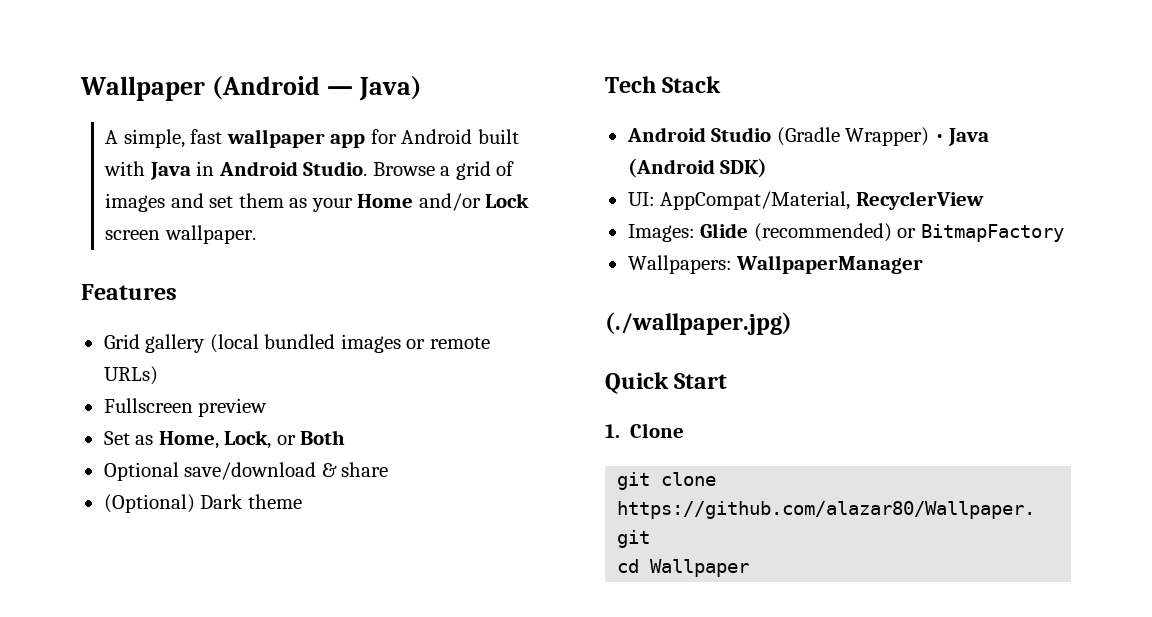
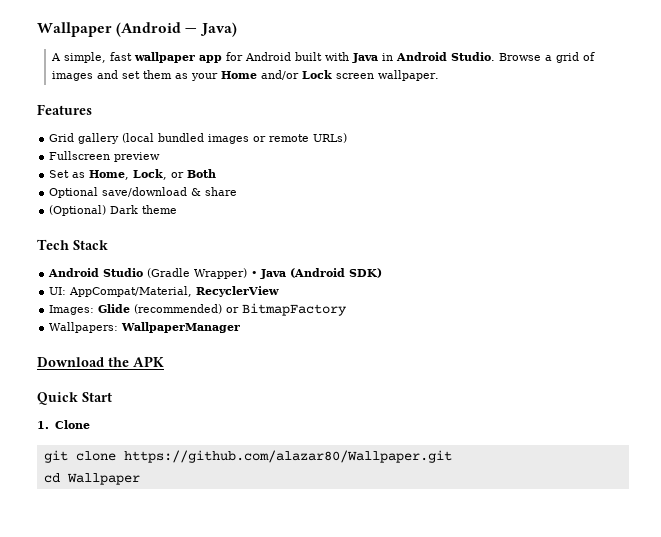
[605,312,792,335] (./wallpaper.jpg) -> [37,356,164,367] Download the APK

